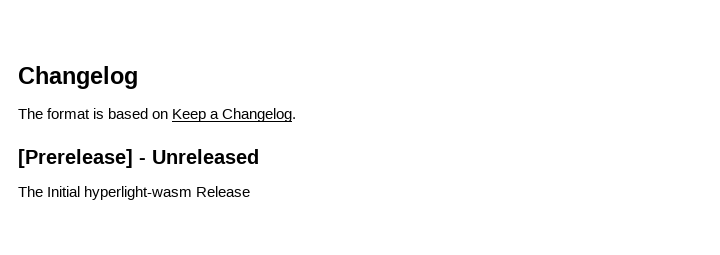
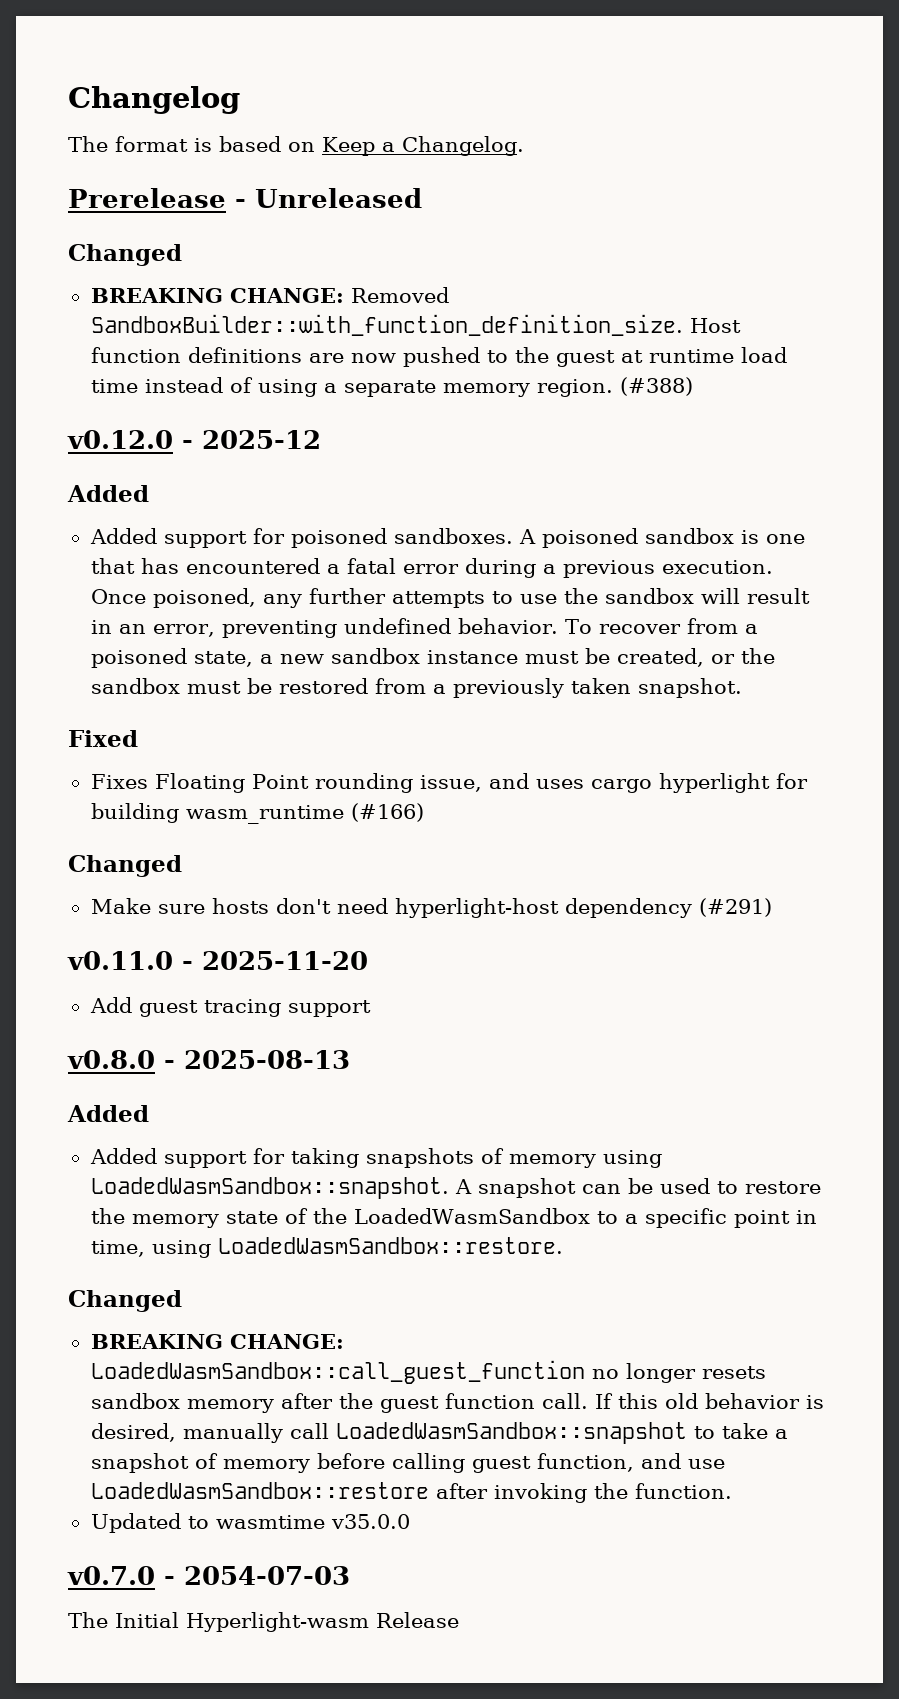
[18,149,133,168] [Prerelease] -> [68,188,226,208] Prerelease
(259, 156) none -> [68,244,182,266] [90,287,449,303] [90,314,741,336] [90,347,787,367] [90,377,693,397] [67,430,321,449] [67,485,149,502] [89,528,805,548] [90,558,773,578] [90,588,810,608] [90,618,759,638] [90,648,775,668] [90,678,742,698] [68,730,138,747] [90,773,808,793] [90,803,424,824] [68,855,182,877] [90,898,772,918] [67,951,368,970] [89,997,371,1017] [67,1050,350,1069] [67,1105,149,1122] [89,1148,662,1168] [90,1177,821,1199] [90,1208,817,1228] [90,1237,563,1258] [68,1290,182,1312] [90,1334,344,1349] [90,1360,766,1384] [90,1393,824,1413] [90,1422,788,1444] [90,1453,725,1473] [90,1482,732,1503] [90,1513,410,1533] [67,1566,350,1585] // Changed // BREAKING CHANGE: Removed SandboxBuilder::with_function_definition_size. Host function definitions are now pushed to the guest at runtime load time instead of using a separate memory region. (#388) // v0.12.0 - 2025-12 // Added // Added support for poisoned sandboxes. A poisoned sandbox is one that has encountered a fatal error during a previous execution. Once poisoned, any further attempts to use the sandbox will result in an error, preventing undefined behavior. To recover from a poisoned state, a new sandbox instance must be created, or the sandbox must be restored from a previously taken snapshot. // Fixed // Fixes Floating Point rounding issue, and uses cargo hyperlight for building wasm_runtime (#166) // Changed // Make sure hosts don't need hyperlight-host dependency (#291) // v0.11.0 - 2025-11-20 // Add guest tracing support // v0.8.0 - 2025-08-13 // Added // Added support for taking snapshots of memory using LoadedWasmSandbox::snapshot. A snapshot can be used to restore the memory state of the LoadedWasmSandbox to a specific point in time, using LoadedWasmSandbox::restore. // Changed // BREAKING CHANGE: LoadedWasmSandbox::call_guest_function no longer resets sandbox memory after the guest function call. If this old behavior is desired, manually call LoadedWasmSandbox::snapshot to take a snapshot of memory before calling guest function, and use LoadedWasmSandbox::restore after invoking the function. // Updated to wasmtime v35.0.0 // v0.7.0 - 2054-07-03
[84,186,193,200] hyperlight-wasm -> [186,1612,369,1632] Hyperlight-wasm

